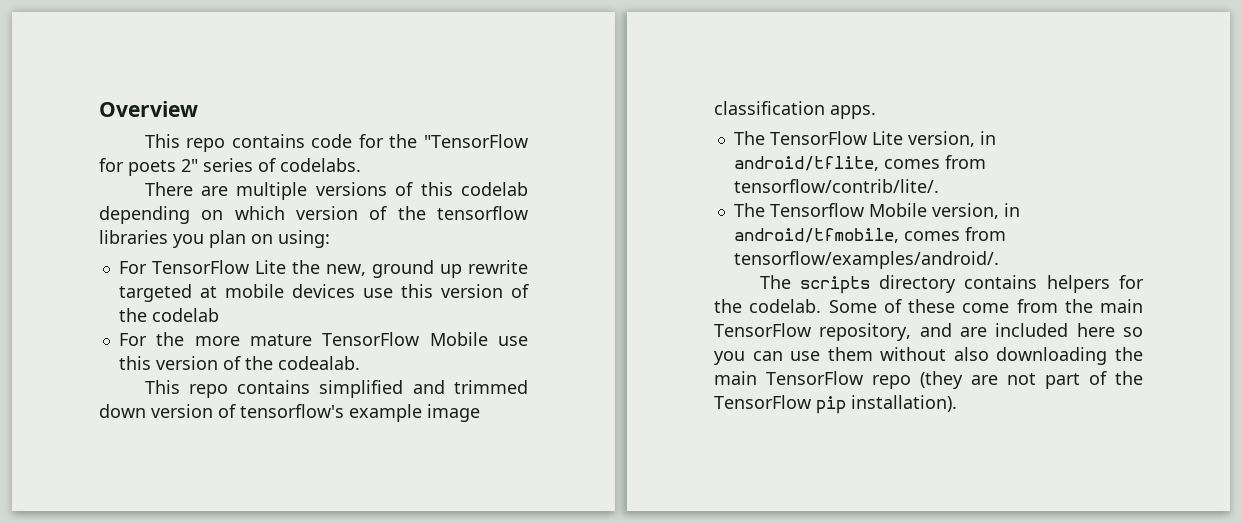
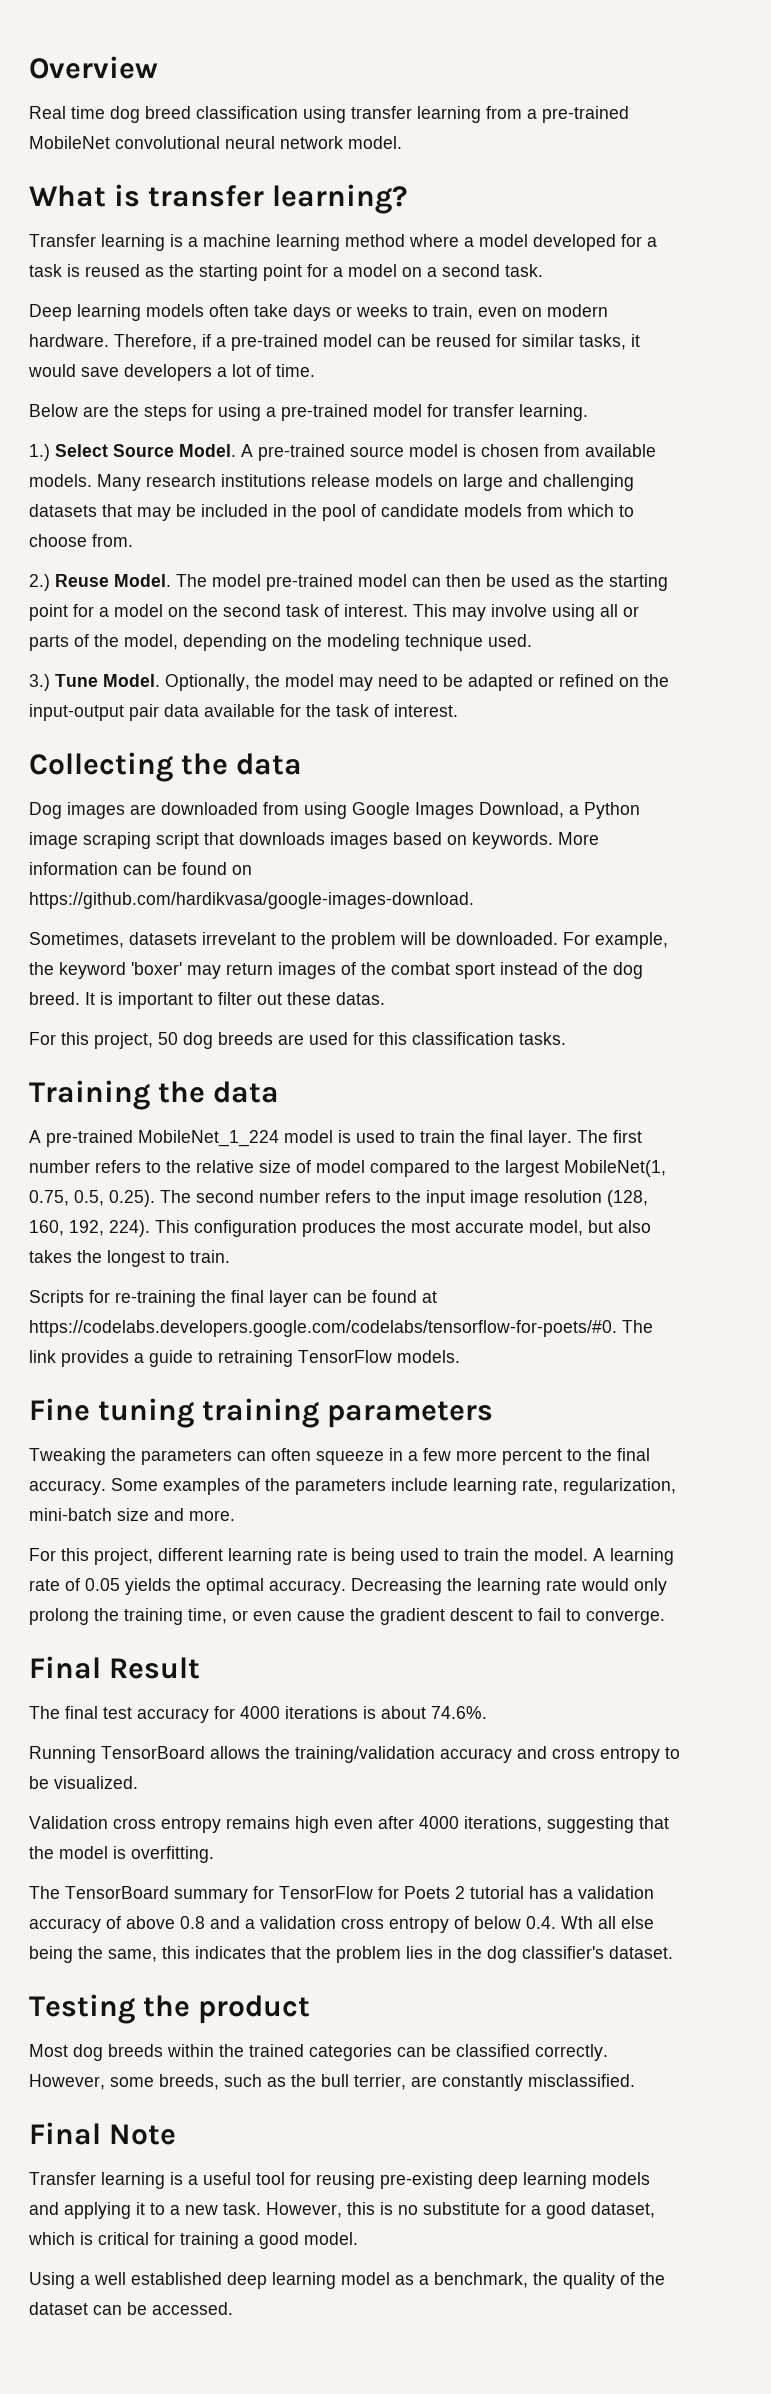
[144,134,528,152] [99,158,361,176] [144,182,528,200] [99,206,528,224] [99,230,330,248] [118,260,528,278] [118,284,529,302] [118,308,219,322] [118,332,528,346] [118,356,360,370] [144,380,528,398] [99,404,480,422] [714,101,876,119] [733,131,996,147] [733,155,986,171] [733,179,939,193] [733,203,1020,219] [733,227,1006,243] [733,251,999,269] [759,275,1144,294] [714,299,1143,313] [714,323,1143,341] [714,347,1143,365] [714,371,1143,389] [714,395,957,414] This repo contains code for the "TensorFlow for poets 2" series of codelabs. // There are multiple versions of this codelab depending on which version of the tensorflow libraries you plan on using: // For TensorFlow Lite the new, ground up rewrite targeted at mobile devices use this version of the codelab // For the more mature TensorFlow Mobile use this version of the codealab. // This repo contains simplified and trimmed down version of tensorflow's example image classification apps. // The TensorFlow Lite version, in android/tflite, comes from tensorflow/contrib/lite/. // The Tensorflow Mobile version, in android/tfmobile, comes from tensorflow/examples/android/. // The scripts directory contains helpers for the codelab. Some of these come from the main TensorFlow repository, and are included here so you can use them without also downloading the main TensorFlow repo (they are not part of the TensorFlow pip installation). -> [29,106,629,123] [29,136,402,149] [29,184,409,214] [29,234,657,251] [29,264,543,281] [29,304,608,321] [29,334,640,351] [28,364,315,381] [29,404,588,421] [29,444,656,461] [29,474,634,491] [29,504,634,521] [29,534,133,547] [29,574,668,591] [29,604,639,621] [29,634,532,651] [29,674,669,691] [29,704,458,721] [29,752,303,782] [29,802,640,819] [29,832,599,849] [29,862,252,875] [29,892,474,909] [29,932,668,949] [29,962,643,979] [29,992,385,1009] [29,1032,566,1049] [29,1080,280,1110] [29,1130,642,1147] [29,1160,666,1177] [29,1190,648,1207] [29,1220,651,1237] [29,1250,230,1267] [29,1290,437,1307] [29,1320,653,1337] [29,1350,460,1367] [29,1398,494,1428] [29,1448,650,1465] [29,1478,676,1495] [29,1508,235,1521] [29,1548,674,1565] [29,1578,667,1595] [29,1608,665,1625] [29,1656,201,1679] [29,1706,487,1723] [29,1746,680,1763] [29,1776,138,1789] [29,1816,669,1833] [29,1846,214,1863] [29,1886,654,1903] [29,1916,654,1933] [29,1946,673,1963] [29,1994,311,2024] [29,2044,608,2061] [29,2074,635,2091] [29,2122,177,2145] [29,2172,650,2189] [29,2202,655,2219] [28,2232,358,2249] [29,2272,665,2289] [29,2302,233,2315] Real time dog breed classification using transfer learning from a pre-trained MobileNet convolutional neural network model. // What is transfer learning? // Transfer learning is a machine learning method where a model developed for a task is reused as the starting point for a model on a second task. // Deep learning models often take days or weeks to train, even on modern hardware. Therefore, if a pre-trained model can be reused for similar tasks, it would save developers a lot of time. // Below are the steps for using a pre-trained model for transfer learning. // 1.) Select Source Model. A pre-trained source model is chosen from available models. Many research institutions release models on large and challenging datasets that may be included in the pool of candidate models from which to choose from. // 2.) Reuse Model. The model pre-trained model can then be used as the starting point for a model on the second task of interest. This may involve using all or parts of the model, depending on the modeling technique used. // 3.) Tune Model. Optionally, the model may need to be adapted or refined on the input-output pair data available for the task of interest. // Collecting the data // Dog images are downloaded from using Google Images Download, a Python image scraping script that downloads images based on keywords. More information can be found on https://github.com/hardikvasa/google-images-download. // Sometimes, datasets irrevelant to the problem will be downloaded. For example, the keyword 'boxer' may return images of the combat sport instead of the dog breed. It is important to filter out these datas. // For this project, 50 dog breeds are used for this classification tasks. // Training the data // A pre-trained MobileNet_1_224 model is used to train the final layer. The first number refers to the relative size of model compared to the largest MobileNet(1, 0.75, 0.5, 0.25). The second number refers to the input image resolution (128, 160, 192, 224). This configuration produces the most accurate model, but also takes the longest to train. // Scripts for re-training the final layer can be found at https://codelabs.developers.google.com/codelabs/tensorflow-for-poets/#0. The link provides a guide to retraining TensorFlow models. // Fine tuning training parameters // Tweaking the parameters can often squeeze in a few more percent to the final accuracy. Some examples of the parameters include learning rate, regularization, mini-batch size and more. // For this project, different learning rate is being used to train the model. A learning rate of 0.05 yields the optimal accuracy. Decreasing the learning rate would only prolong the training time, or even cause the gradient descent to fail to converge. // Final Result // The final test accuracy for 4000 iterations is about 74.6%. // Running TensorBoard allows the training/validation accuracy and cross entropy to be visualized. // Validation cross entropy remains high even after 4000 iterations, suggesting that the model is overfitting. // The TensorBoard summary for TensorFlow for Poets 2 tutorial has a validation accuracy of above 0.8 and a validation cross entropy of below 0.4. Wth all else being the same, this indicates that the problem lies in the dog classifier's dataset. // Testing the product // Most dog breeds within the trained categories can be classified correctly. However, some breeds, such as the bull terrier, are constantly misclassified. // Final Note // Transfer learning is a useful tool for reusing pre-existing deep learning models and applying it to a new task. However, this is no substitute for a good dataset, which is critical for training a good model. // Using a well established deep learning model as a benchmark, the quality of the dataset can be accessed.

